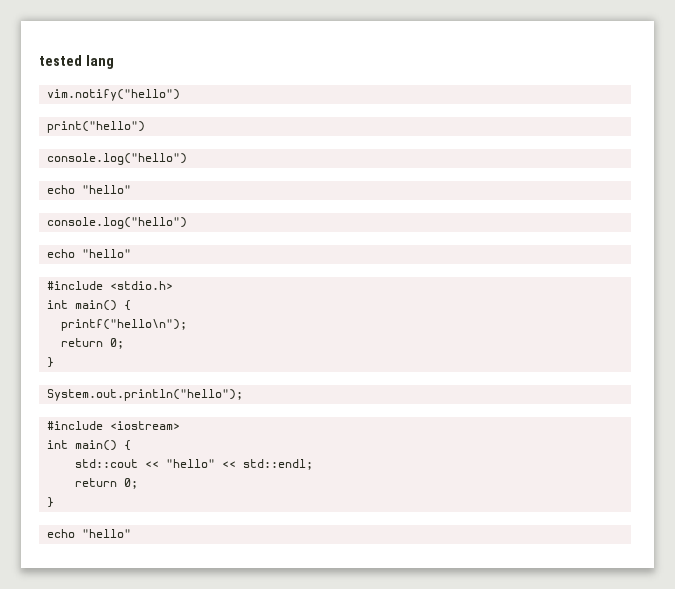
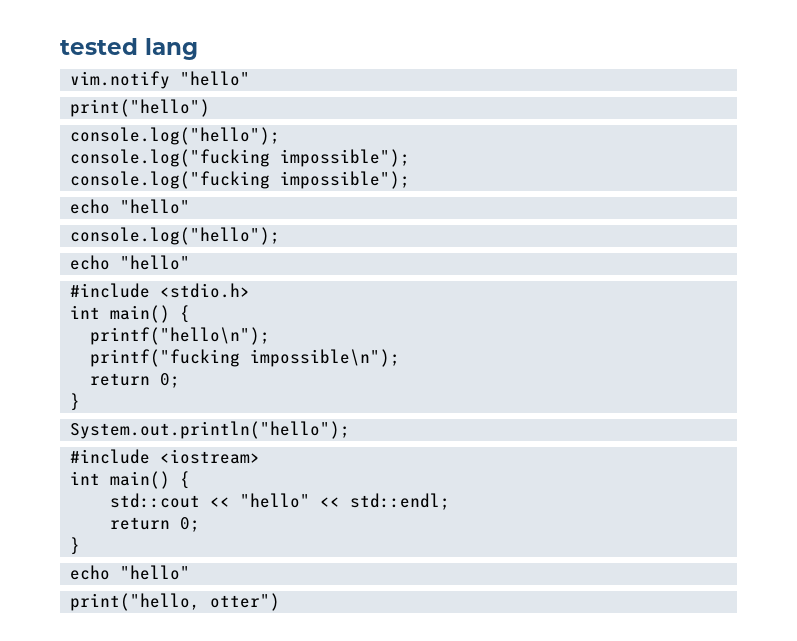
[46,89,180,101] vim.notify("hello") -> [70,71,251,89] vim.notify "hello"
[46,153,187,165] [46,185,131,194] [46,217,187,229] console.log("hello") // echo "hello" // console.log("hello") -> [70,127,281,145] [70,149,411,167] [70,171,411,189] [70,199,191,214] [70,227,281,245] console.log("hello"); // console.log("fucking impossible"); // console.log("fucking impossible"); // echo "hello" // console.log("hello");
(187, 325) none -> [90,349,401,367] // printf("fucking impossible\n");
(131, 533) none -> [70,593,281,611] // print("hello, otter")

